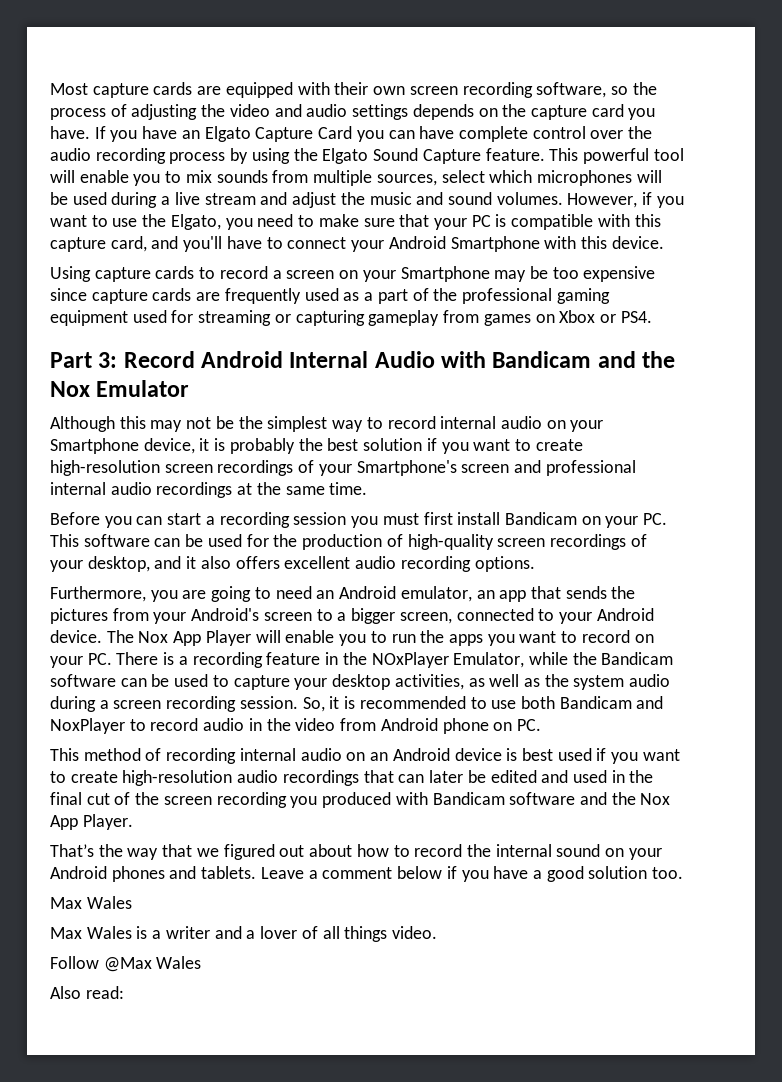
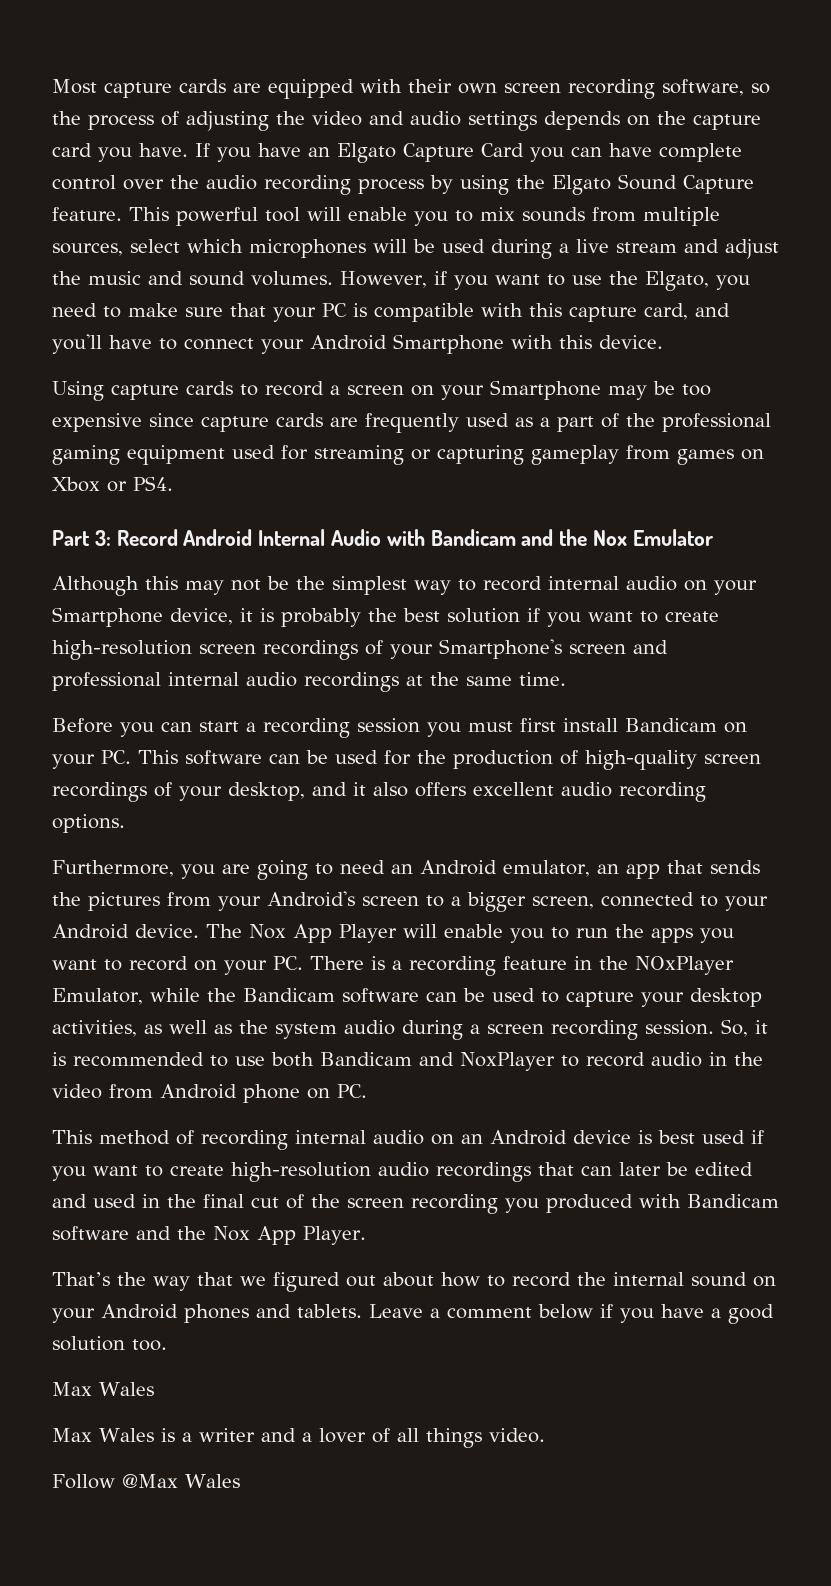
[50,986,124,999] // Also read: -> (240, 1481) none

